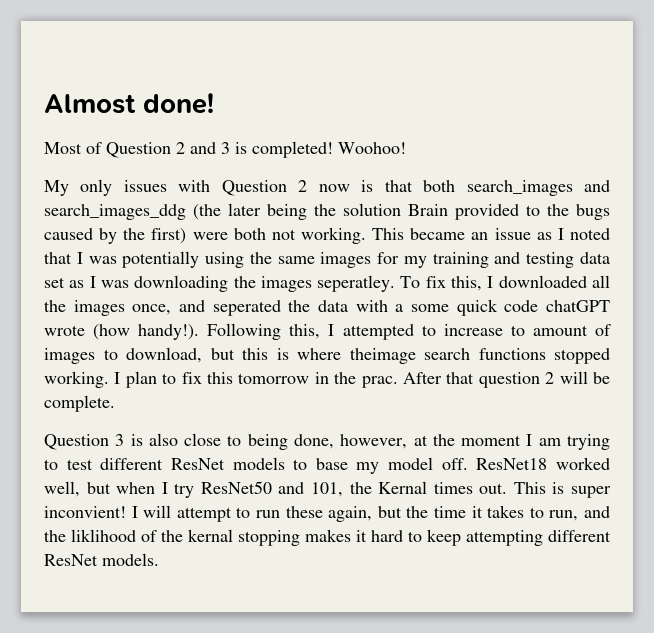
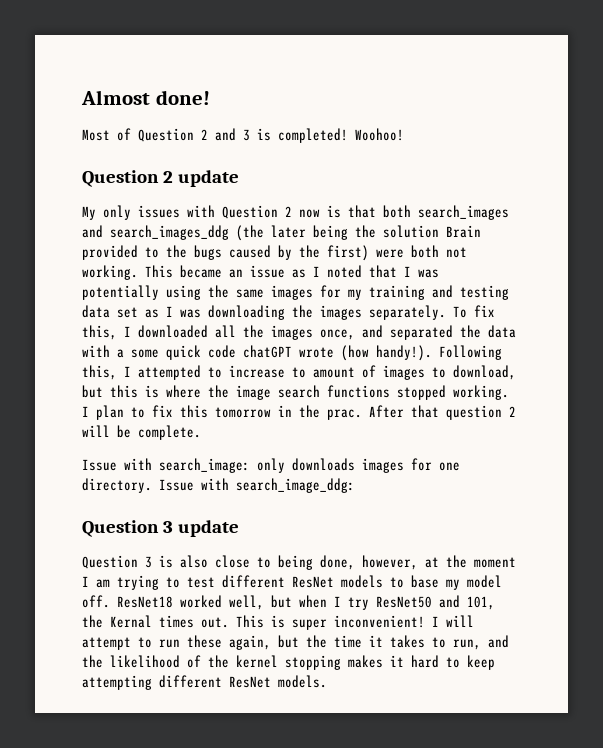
(406, 148) none -> [82,170,239,187] // Question 2 update
[317,275,396,292] seperatley. -> [369,305,446,320] separately.
[212,300,281,316] seperated -> [390,325,453,340] separated
[349,348,416,364] theimage -> [208,385,271,400] the image
(115, 403) none -> [82,458,460,473] [82,478,355,493] [82,520,239,537] // Issue with search_image: only downloads images for one directory. Issue with search_image_ddg: // Question 3 update
[44,506,126,518] inconvient! -> [334,615,425,628] inconvenient!
[71,529,136,542] liklihood -> [110,655,180,668] likelihood
[188,529,233,542] kernal -> [236,655,278,668] kernel

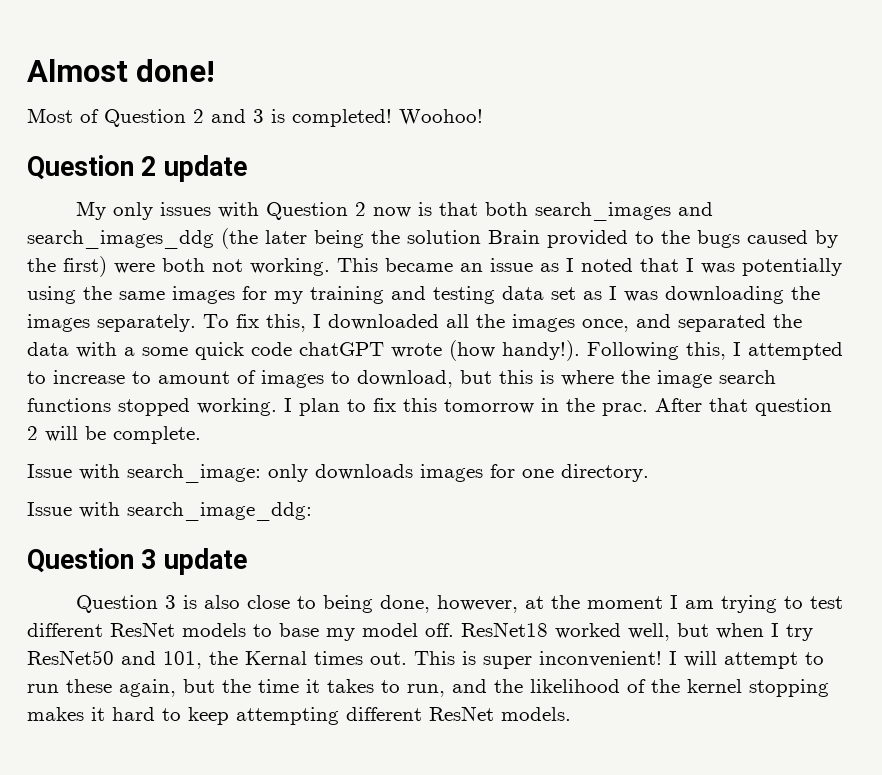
(152, 485) none -> (649, 473) //

